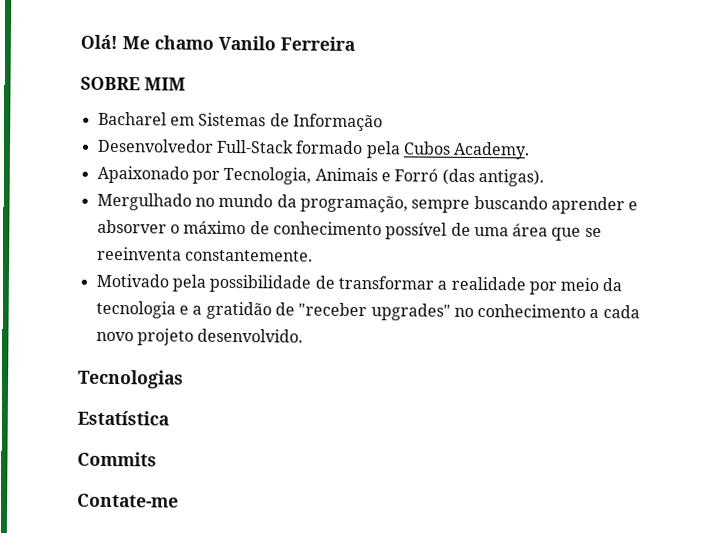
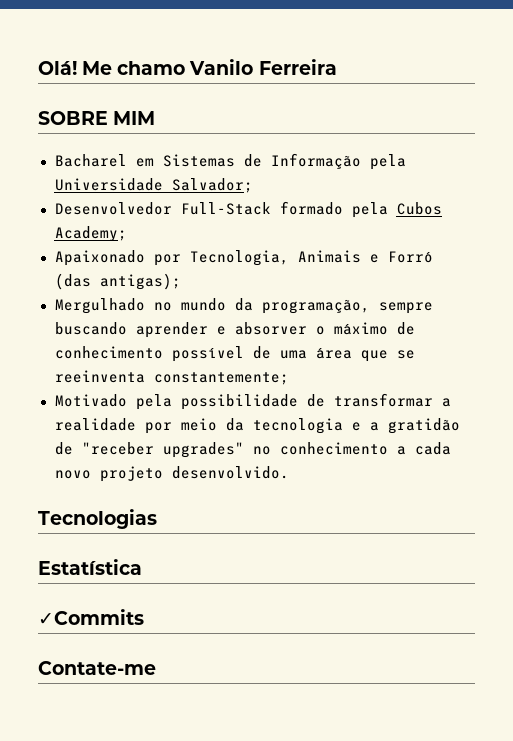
(383, 122) none -> [369,154,406,170] [54,178,253,193] pela Universidade Salvador;
[453,141,531,160] Academy. -> [54,226,127,242] Academy;
[477,169,544,187] antigas). -> [99,273,181,290] antigas);
[184,249,313,262] constantemente. -> [153,372,289,385] constantemente;
[77,451,157,467] Commits -> [38,609,144,625] ✓Commits

